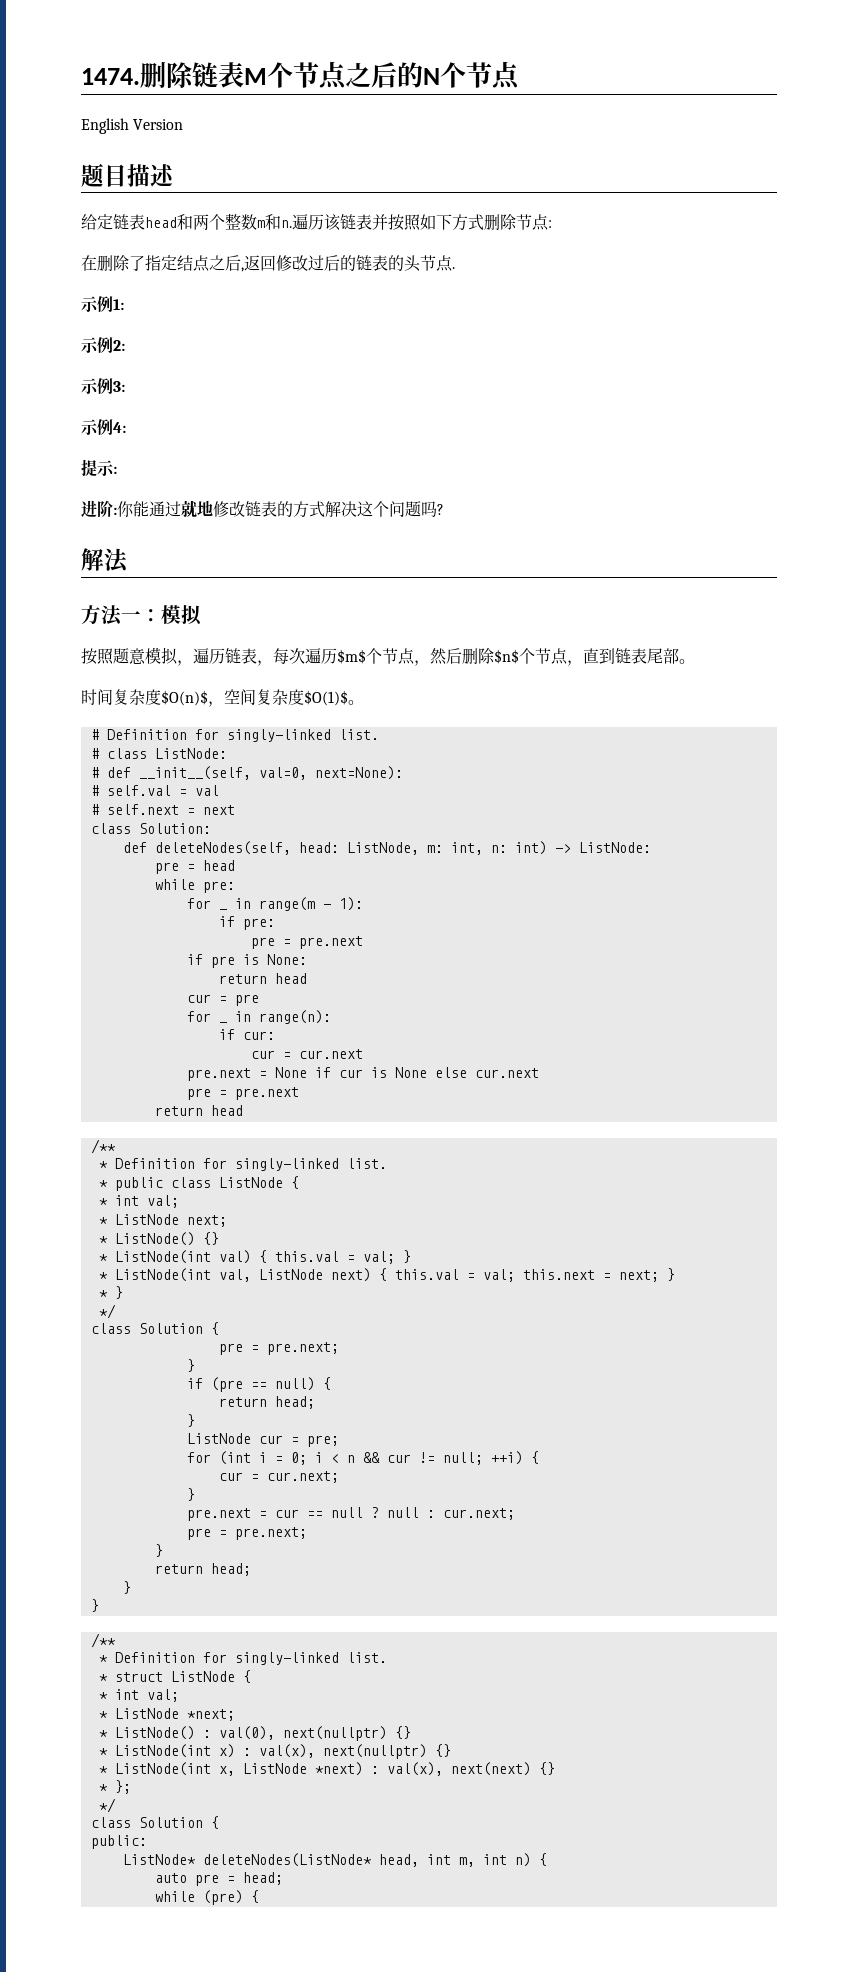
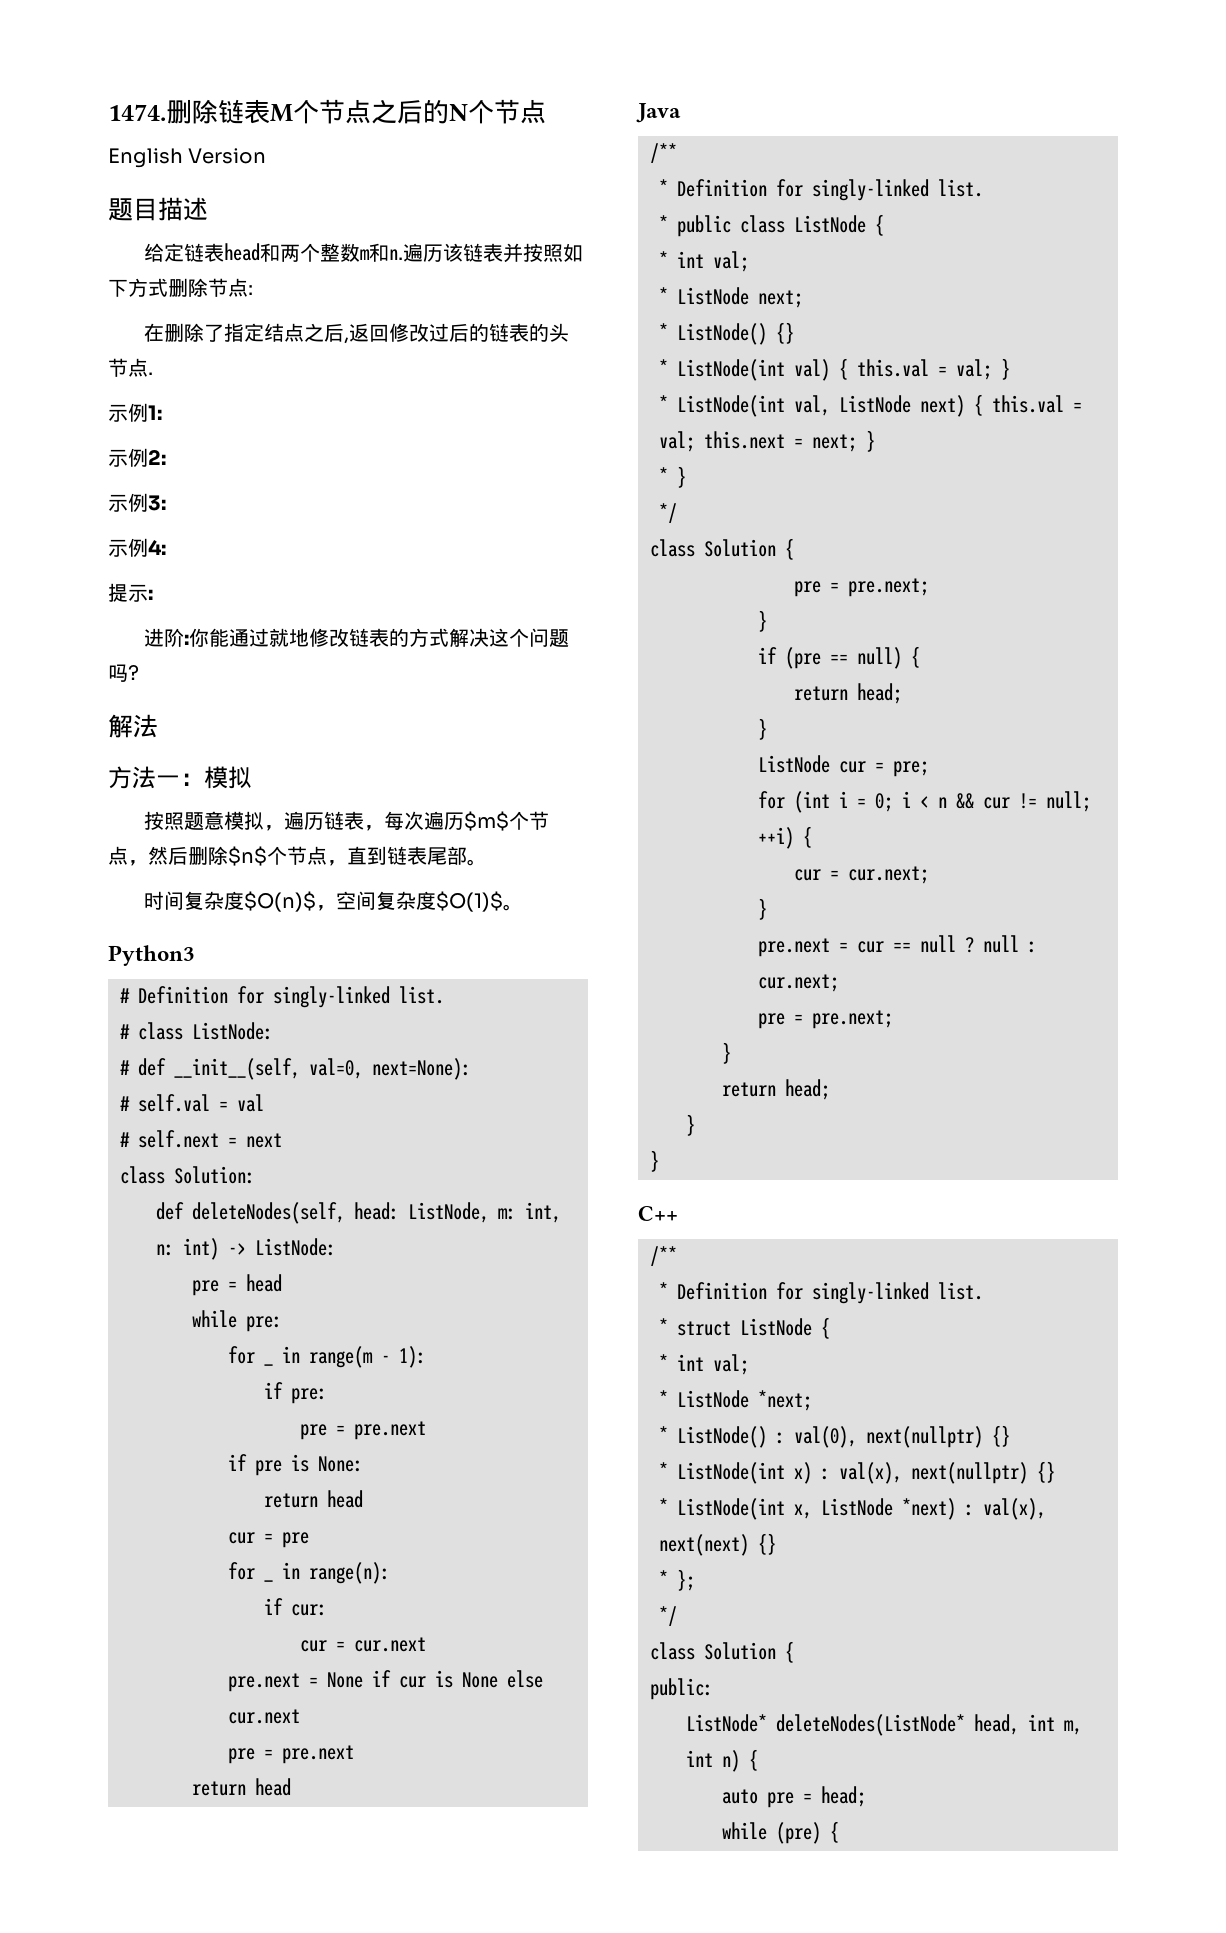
(364, 702) none -> [108,945,195,966] // Python3
(243, 1110) none -> [636,103,681,123] // Java
(99, 1605) none -> [638,1206,678,1221] // C++

